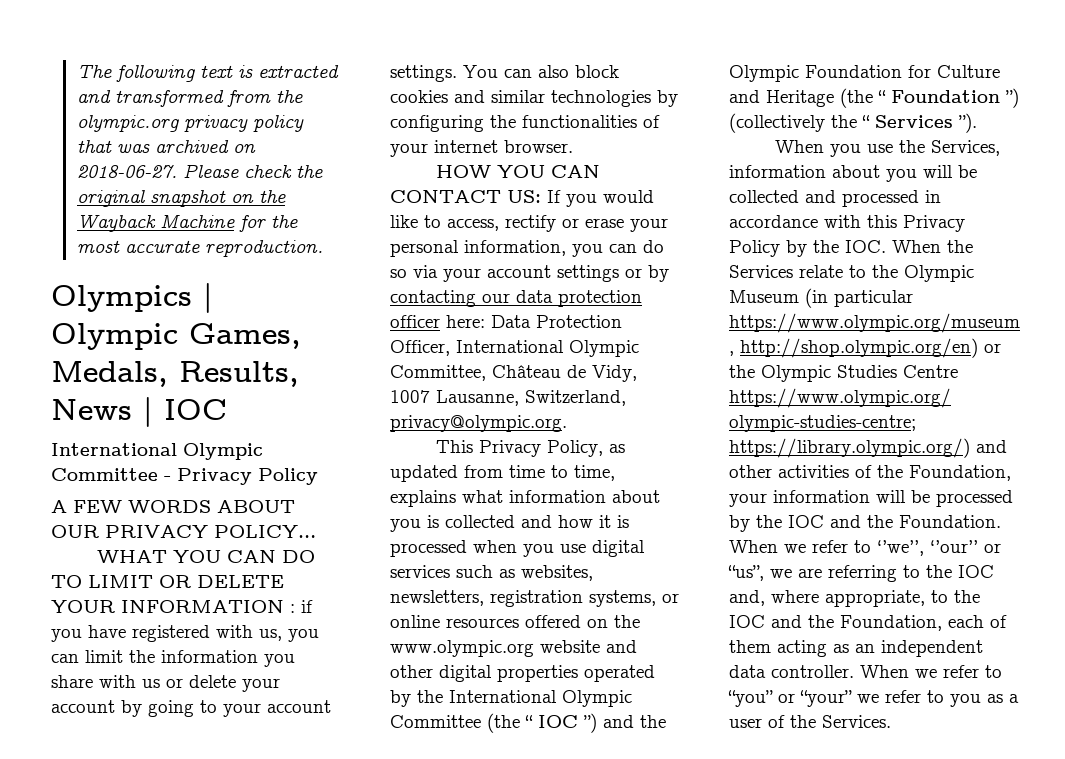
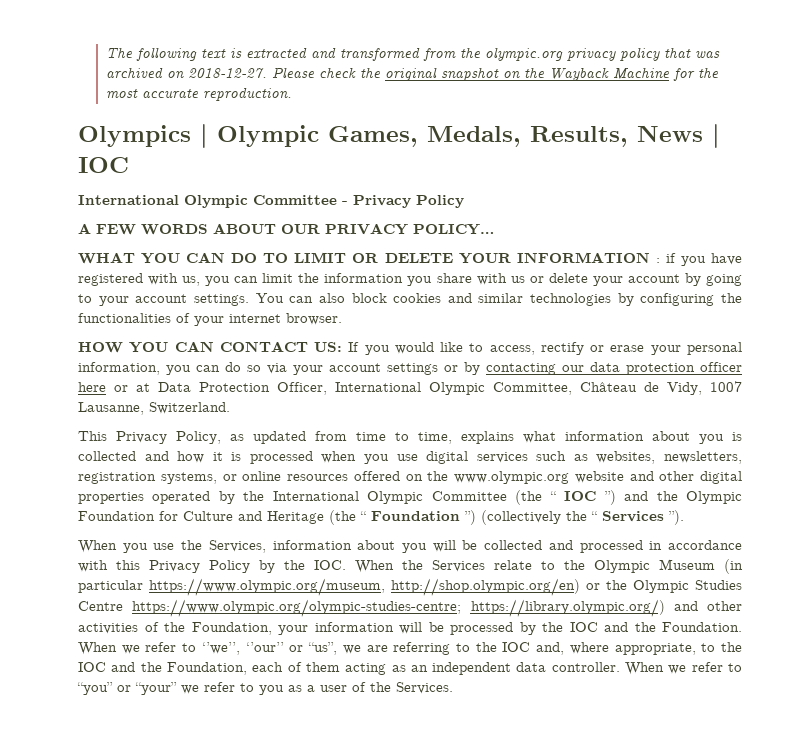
[76,165,177,178] 2018-06-27. -> [188,68,268,78] 2018-12-27.
[446,315,485,328] here: -> [78,382,150,392] here or at
[525,390,626,406] [390,415,567,432] Switzerland, privacy@olympic.org. -> [149,402,230,414] Switzerland.

